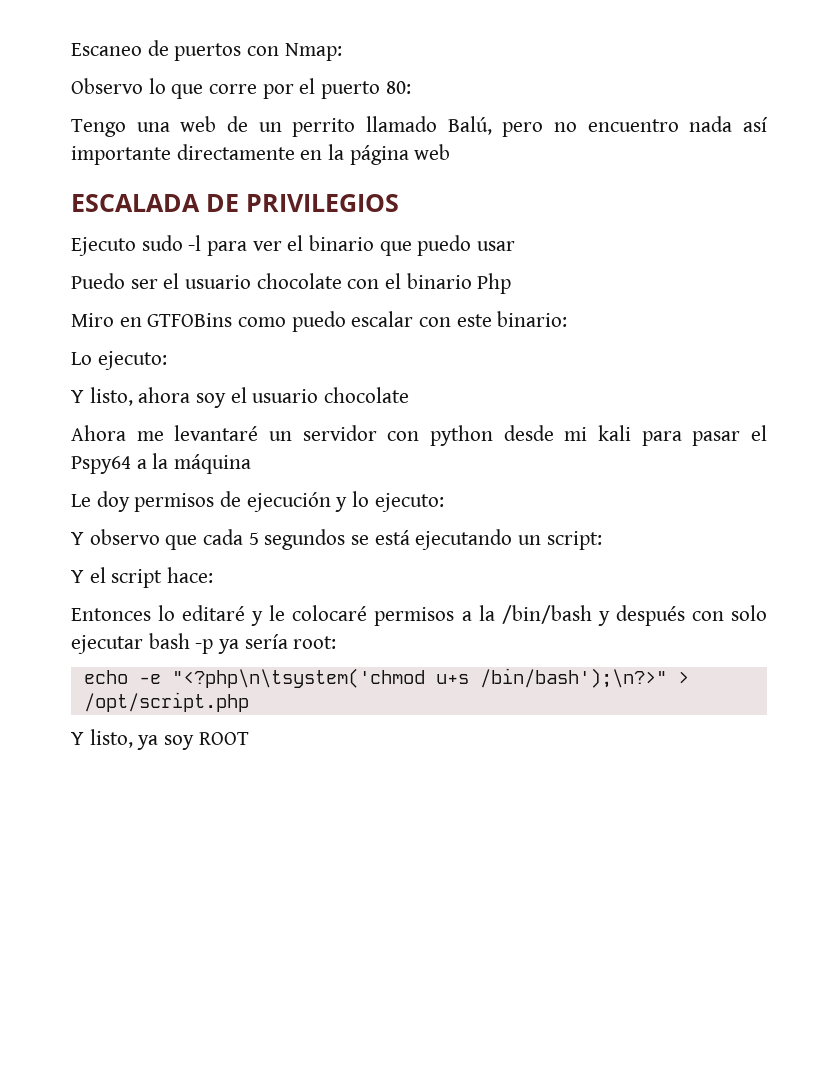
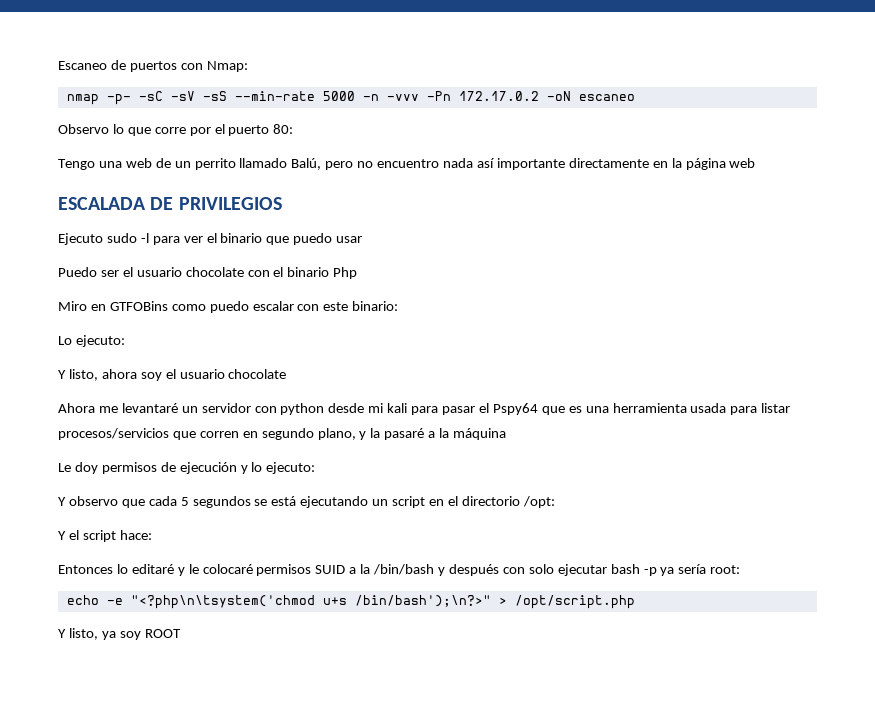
(342, 52) none -> [66,91,635,105] // nmap -p- -sC -sV -sS --min-rate 5000 -n -vvv -Pn 172.17.0.2 -oN escaneo
(131, 465) none -> [541,403,791,415] [58,428,425,440] que es una herramienta usada para listar procesos/servicios que corren en segundo plano, y la pasaré
[546,531,602,550] script: -> [392,496,555,508] script en el directorio /opt:
(455, 616) none -> [315,565,346,574] SUID

